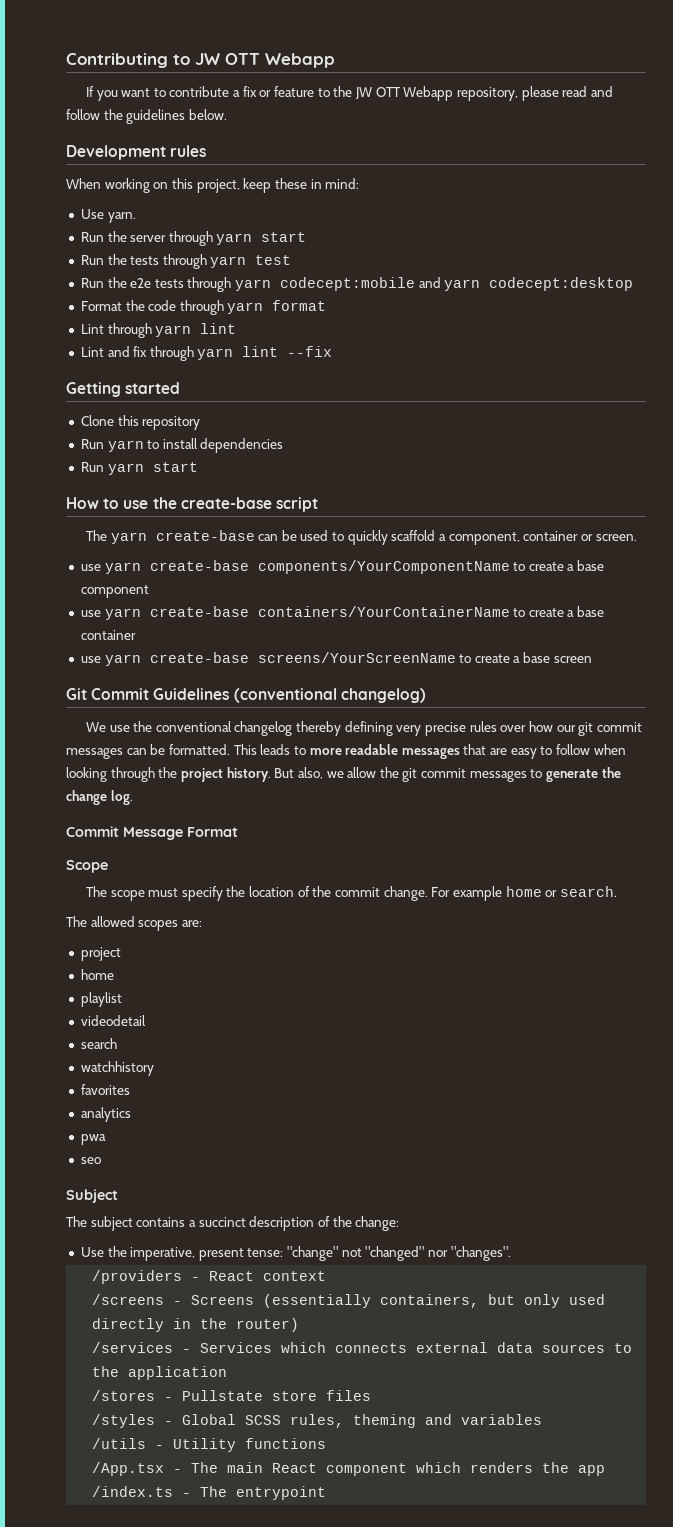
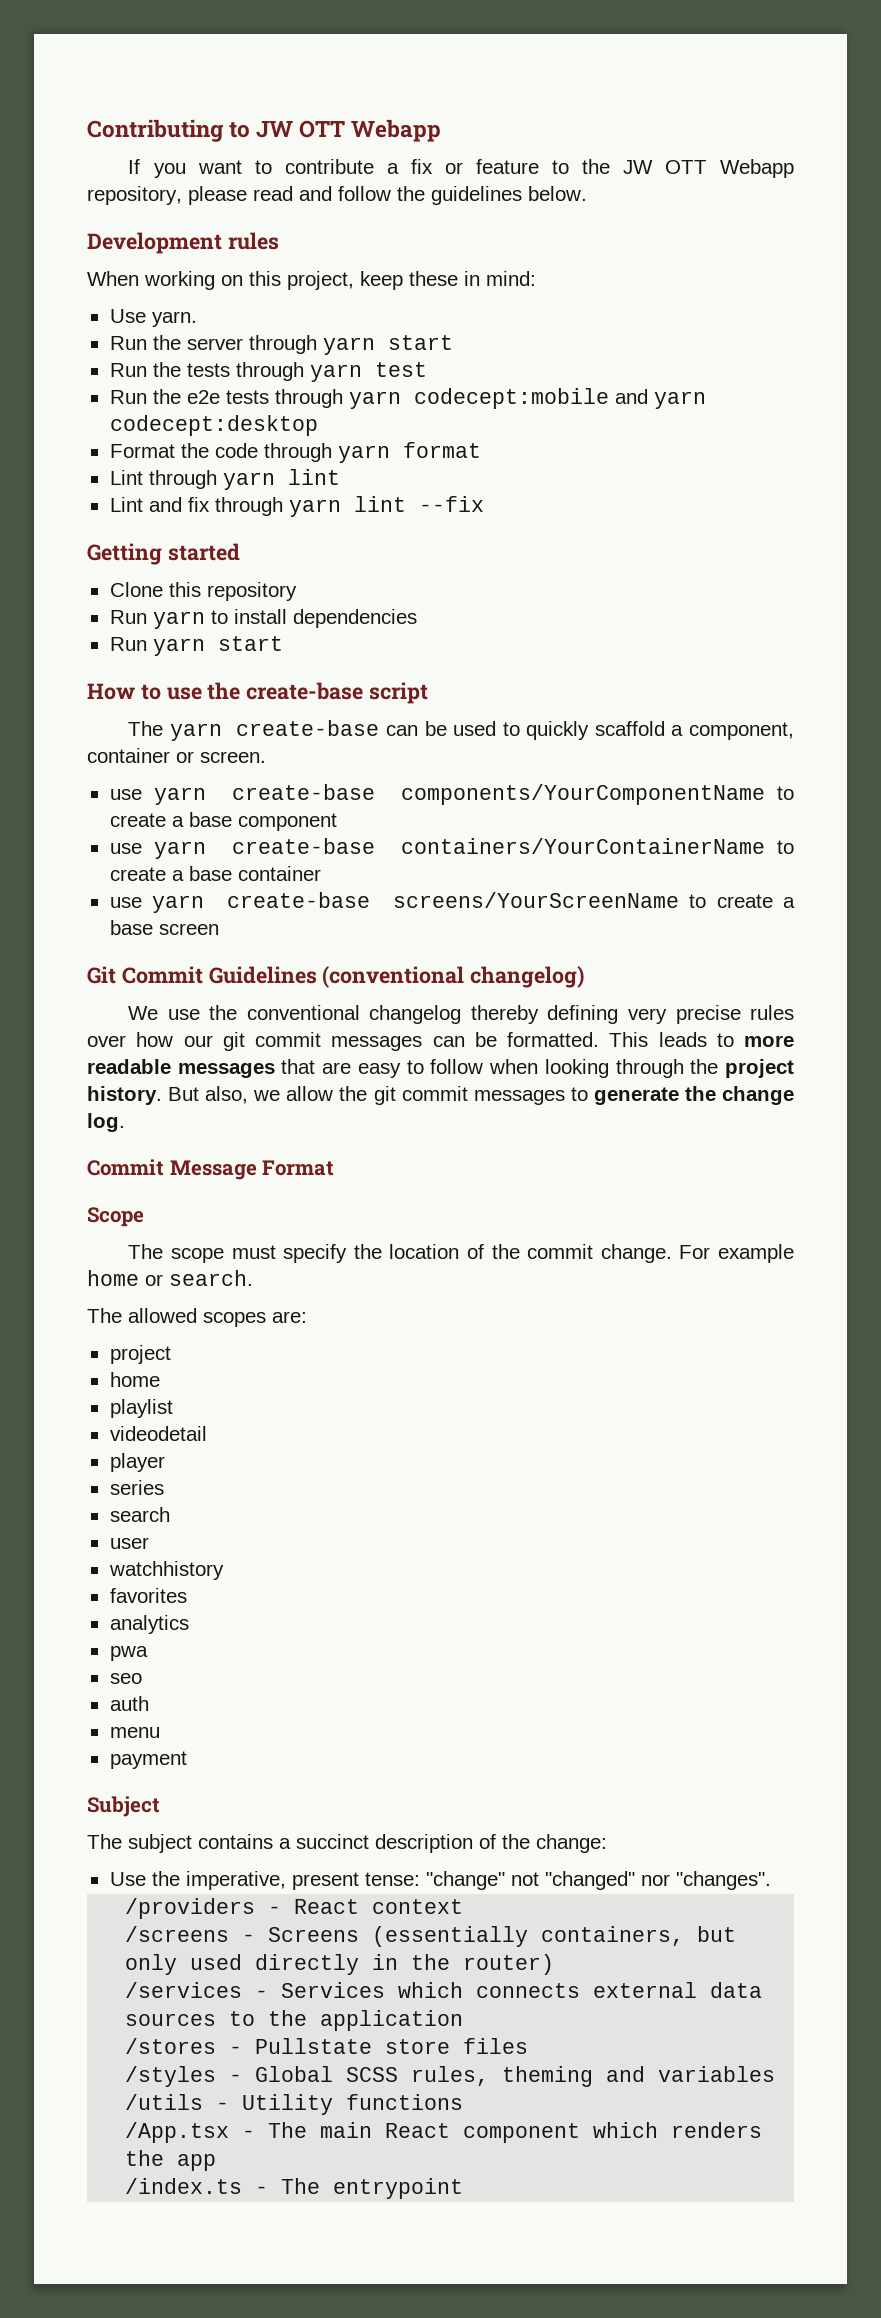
(146, 1020) none -> [109,1453,165,1472] [109,1480,164,1495] // player // series
(117, 1043) none -> [109,1537,149,1549] // user
(101, 1160) none -> [109,1696,149,1711] [109,1727,160,1738] [109,1751,187,1769] // auth // menu // payment

